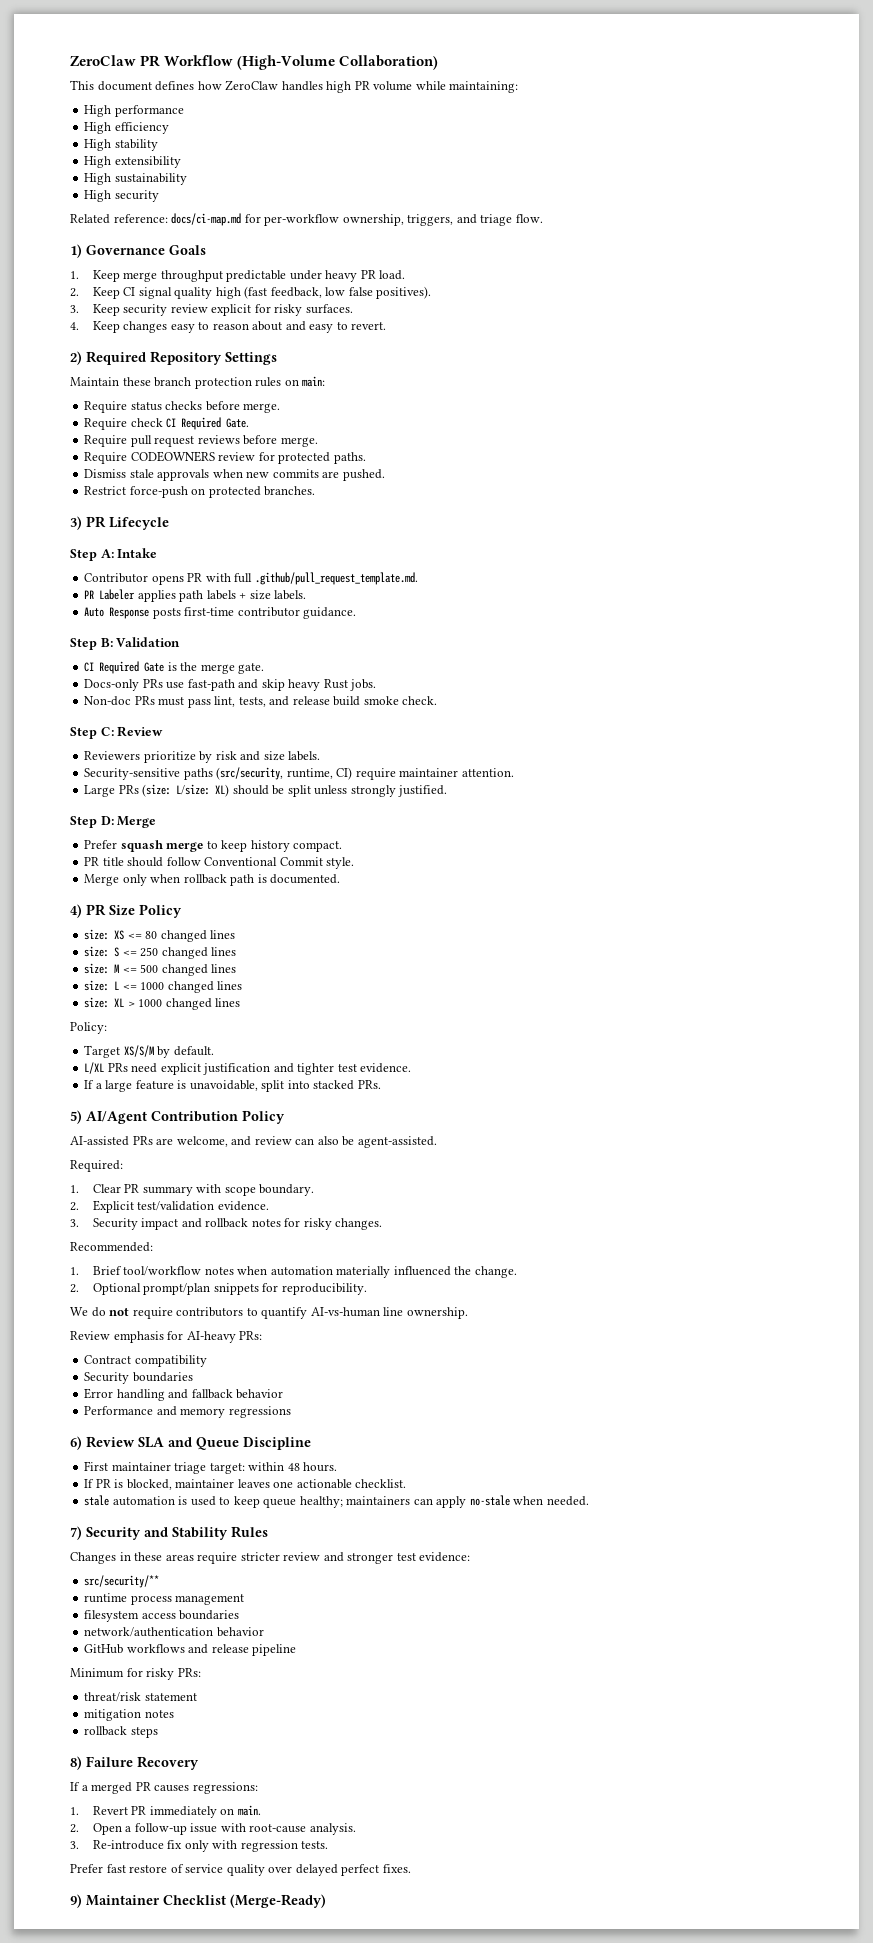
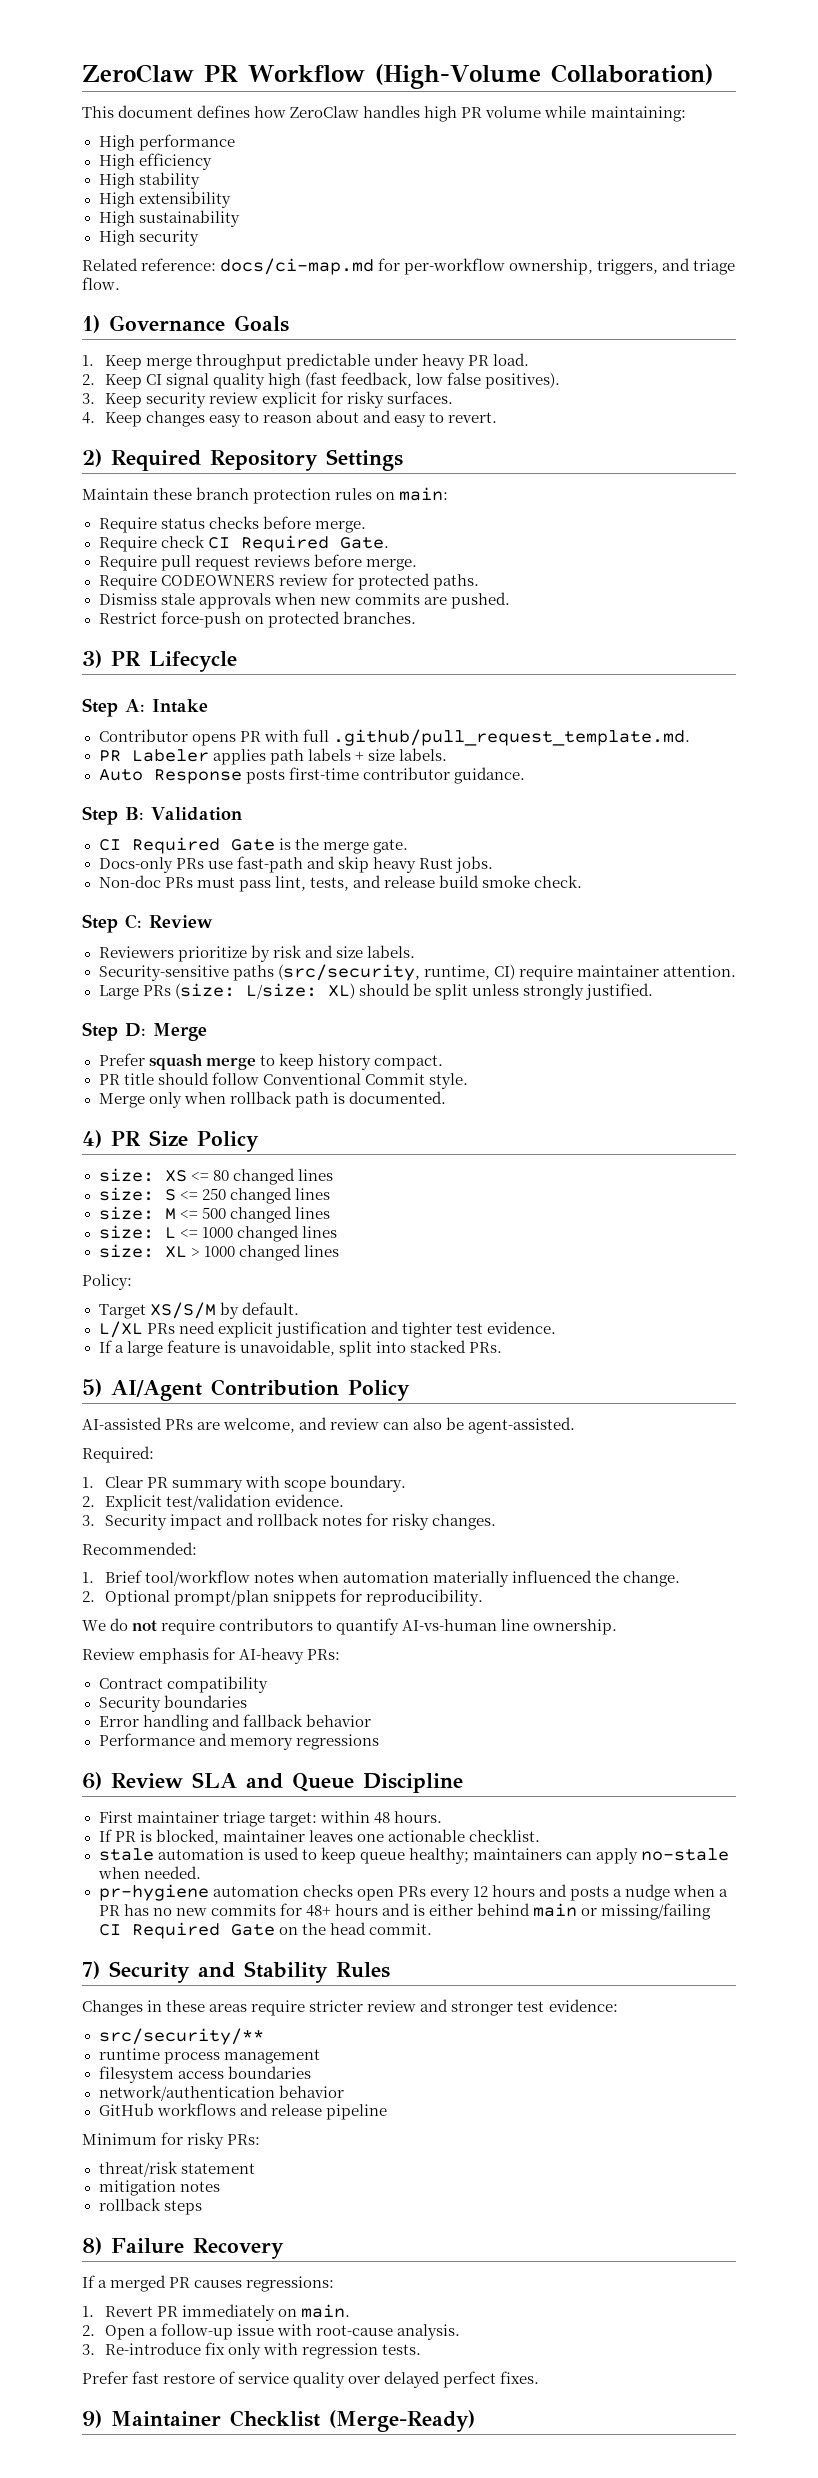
(589, 1501) none -> [98,1884,729,1901] [98,1903,712,1920] [98,1922,432,1939] // pr-hygiene automation checks open PRs every 12 hours and posts a nudge when a PR has no new commits for 48+ hours and is either behind main or missing/failing CI Required Gate on the head commit.

